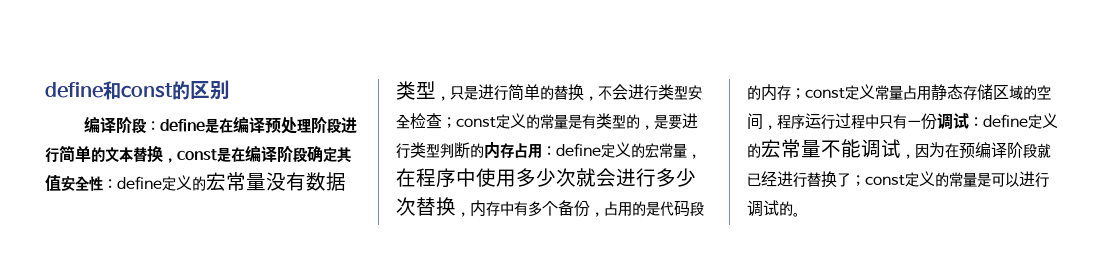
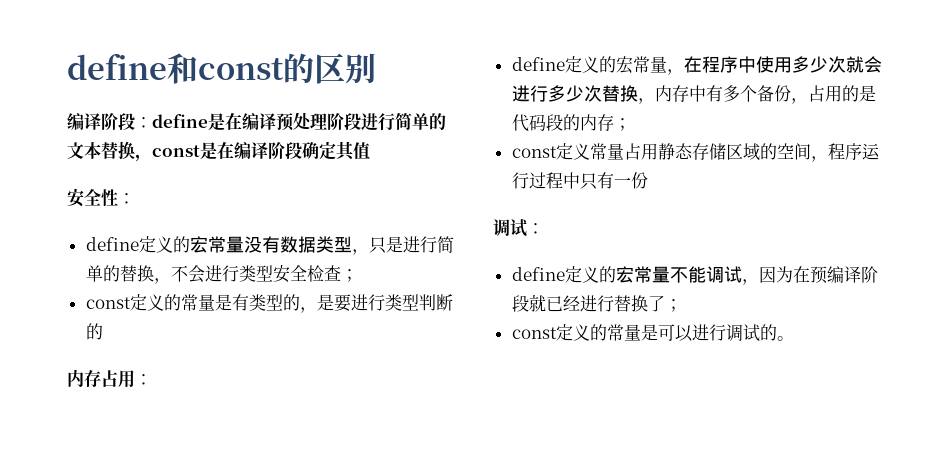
(61, 183) none -> (370, 151) //
(117, 184) none -> (135, 198) //
(456, 122) none -> (358, 275) //
(484, 150) none -> (103, 331) //
(556, 151) none -> (152, 379) //
(805, 93) none -> (631, 124) //
(937, 121) none -> (648, 180) //
(983, 122) none -> (544, 228) //
(865, 180) none -> (682, 305) //

